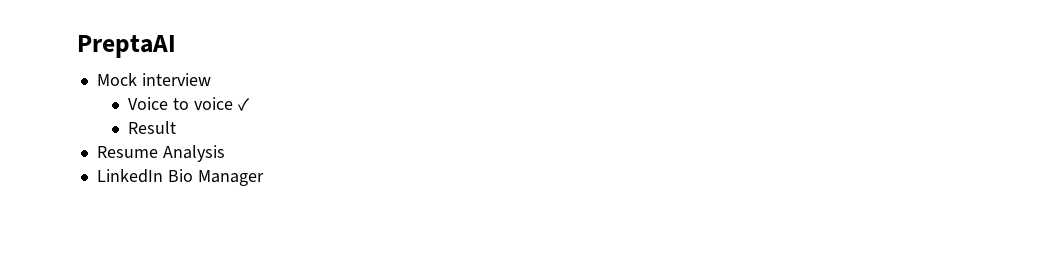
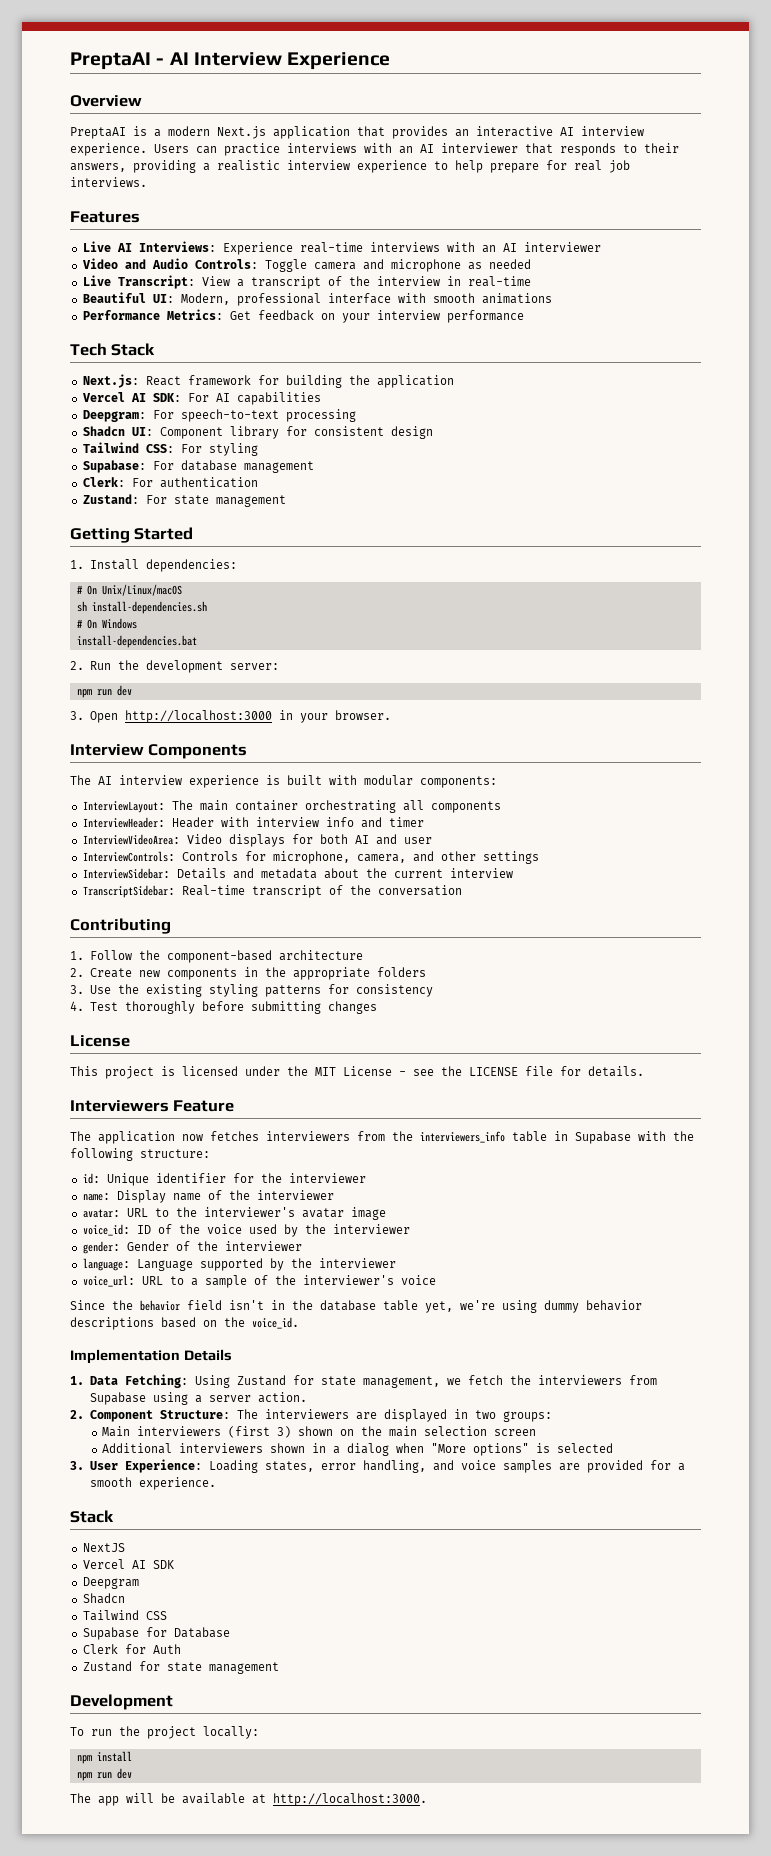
[77,35,176,58] [96,73,211,86] [128,97,250,111] [128,121,177,134] [96,145,225,162] [96,169,264,186] PreptaAI // Mock interview // Voice to voice ✓ // Result // Resume Analysis // LinkedIn Bio Manager -> [70,52,391,70] [70,95,142,107] [70,126,644,139] [70,143,679,156] [70,160,630,173] [70,177,147,187] [70,211,140,223] [82,241,601,255] [82,258,531,272] [82,275,531,289] [82,292,552,306] [82,309,524,323] [70,343,156,356] [82,374,454,388] [82,392,321,405] [82,409,356,422] [82,426,433,439] [82,442,258,456] [82,460,314,473] [82,477,258,488] [82,494,286,507] [70,527,194,543] [70,559,237,572] [76,584,182,596] [76,601,207,614] [76,618,137,629] [76,635,197,648] [70,660,279,673] [76,685,132,698] [70,710,391,723] [70,744,248,759] [70,775,497,788] [82,800,501,813] [82,817,424,828] [82,834,432,847] [82,851,539,864] [82,868,513,879] [82,885,462,898] [70,918,171,934] [70,950,363,963] [70,967,426,980] [70,984,433,997] [70,1001,377,1014] [70,1035,130,1047] [70,1066,644,1079] [70,1100,235,1112] [70,1131,694,1144] [70,1148,210,1161] [82,1173,366,1186] [82,1190,334,1203] [82,1207,386,1220] [82,1224,410,1237] [82,1241,302,1254] [82,1258,396,1271] [82,1275,436,1288] [70,1300,642,1313] [70,1317,299,1330] [70,1349,232,1364] [70,1374,657,1388] [89,1392,307,1405] [70,1409,552,1422] [101,1426,536,1438] [101,1443,613,1456] [70,1459,685,1473] [89,1477,216,1490] [70,1510,114,1523] [82,1543,125,1552] [82,1559,174,1569] [82,1577,139,1589] [82,1593,125,1604] [82,1610,167,1621] [82,1627,230,1640] [82,1644,181,1654] [82,1661,279,1674] [70,1694,173,1710] [70,1726,259,1739] [76,1751,132,1764] [76,1768,132,1781] [70,1793,427,1806] PreptaAI - AI Interview Experience // Overview // PreptaAI is a modern Next.js application that provides an interactive AI interview experience. Users can practice interviews with an AI interviewer that responds to their answers, providing a realistic interview experience to help prepare for real job interviews. // Features // Live AI Interviews: Experience real-time interviews with an AI interviewer // Video and Audio Controls: Toggle camera and microphone as needed // Live Transcript: View a transcript of the interview in real-time // Beautiful UI: Modern, professional interface with smooth animations // Performance Metrics: Get feedback on your interview performance // Tech Stack // Next.js: React framework for building the application // Vercel AI SDK: For AI capabilities // Deepgram: For speech-to-text processing // Shadcn UI: Component library for consistent design // Tailwind CSS: For styling // Supabase: For database management // Clerk: For authentication // Zustand: For state management // Getting Started // 1. Install dependencies: // # On Unix/Linux/macOS // sh install-dependencies.sh // # On Windows // install-dependencies.bat // 2. Run the development server: // npm run dev // 3. Open http://localhost:3000 in your browser. // Interview Components // The AI interview experience is built with modular components: // InterviewLayout: The main container orchestrating all components // InterviewHeader: Header with interview info and timer // InterviewVideoArea: Video displays for both AI and user // InterviewControls: Controls for microphone, camera, and other settings // InterviewSidebar: Details and metadata about the current interview // TranscriptSidebar: Real-time transcript of the conversation // Contributing // 1. Follow the component-based architecture // 2. Create new components in the appropriate folders // 3. Use the existing styling patterns for consistency // 4. Test thoroughly before submitting changes // License // This project is licensed under the MIT License - see the LICENSE file for details. // Interviewers Feature // The application now fetches interviewers from the interviewers_info table in Supabase with the following structure: // id: Unique identifier for the interviewer // name: Display name of the interviewer // avatar: URL to the interviewer's avatar image // voice_id: ID of the voice used by the interviewer // gender: Gender of the interviewer // language: Language supported by the interviewer // voice_url: URL to a sample of the interviewer's voice // Since the behavior field isn't in the database table yet, we're using dummy behavior descriptions based on the voice_id. // Implementation Details // 1. Data Fetching: Using Zustand for state management, we fetch the interviewers from Supabase using a server action. // 2. Component Structure: The interviewers are displayed in two groups: // Main interviewers (first 3) shown on the main selection screen // Additional interviewers shown in a dialog when "More options" is selected // 3. User Experience: Loading states, error handling, and voice samples are provided for a smooth experience. // Stack // NextJS // Vercel AI SDK // Deepgram // Shadcn // Tailwind CSS // Supabase for Database // Clerk for Auth // Zustand for state management // Development // To run the project locally: // npm install // npm run dev // The app will be available at http://localhost:3000.

